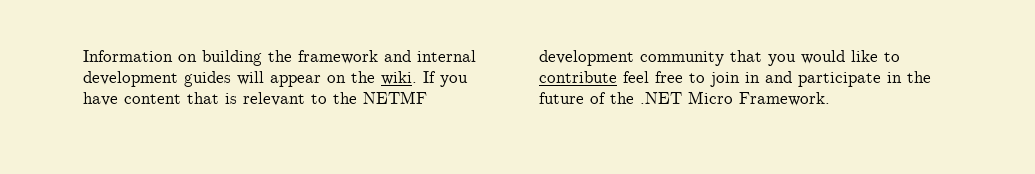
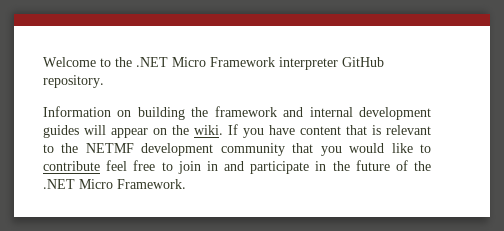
(83, 56) none -> [43,57,384,70] [43,75,104,88] Welcome to the .NET Micro Framework interpreter GitHub repository. //

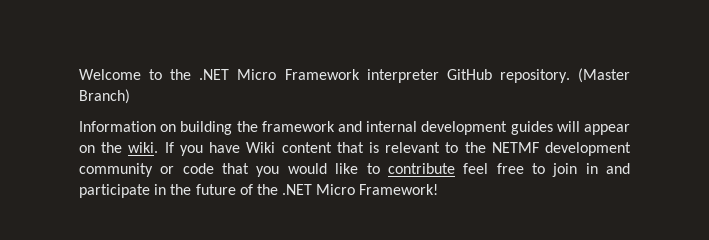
(104, 81) none -> [578,68,631,83] [79,89,130,104] (Master Branch)
(295, 130) none -> [246,142,276,153] Wiki
(285, 149) none -> [160,163,214,174] or code
[117,179,186,189] Framework. -> [359,184,439,195] Framework!

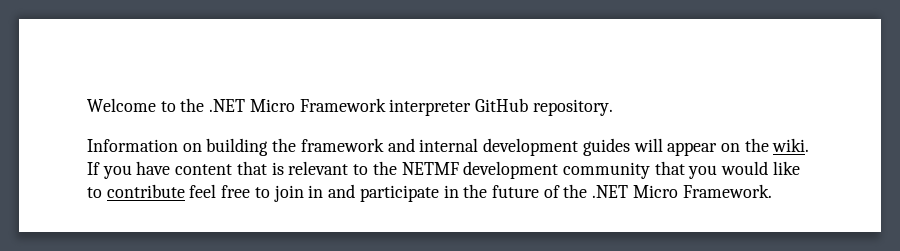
[578,68,631,83] [79,89,130,104] (Master Branch) -> (613, 107) none
[246,142,276,153] Wiki -> (171, 168) none
[160,163,214,174] or code -> (650, 170) none
[359,184,439,195] Framework! -> [682,184,772,198] Framework.

